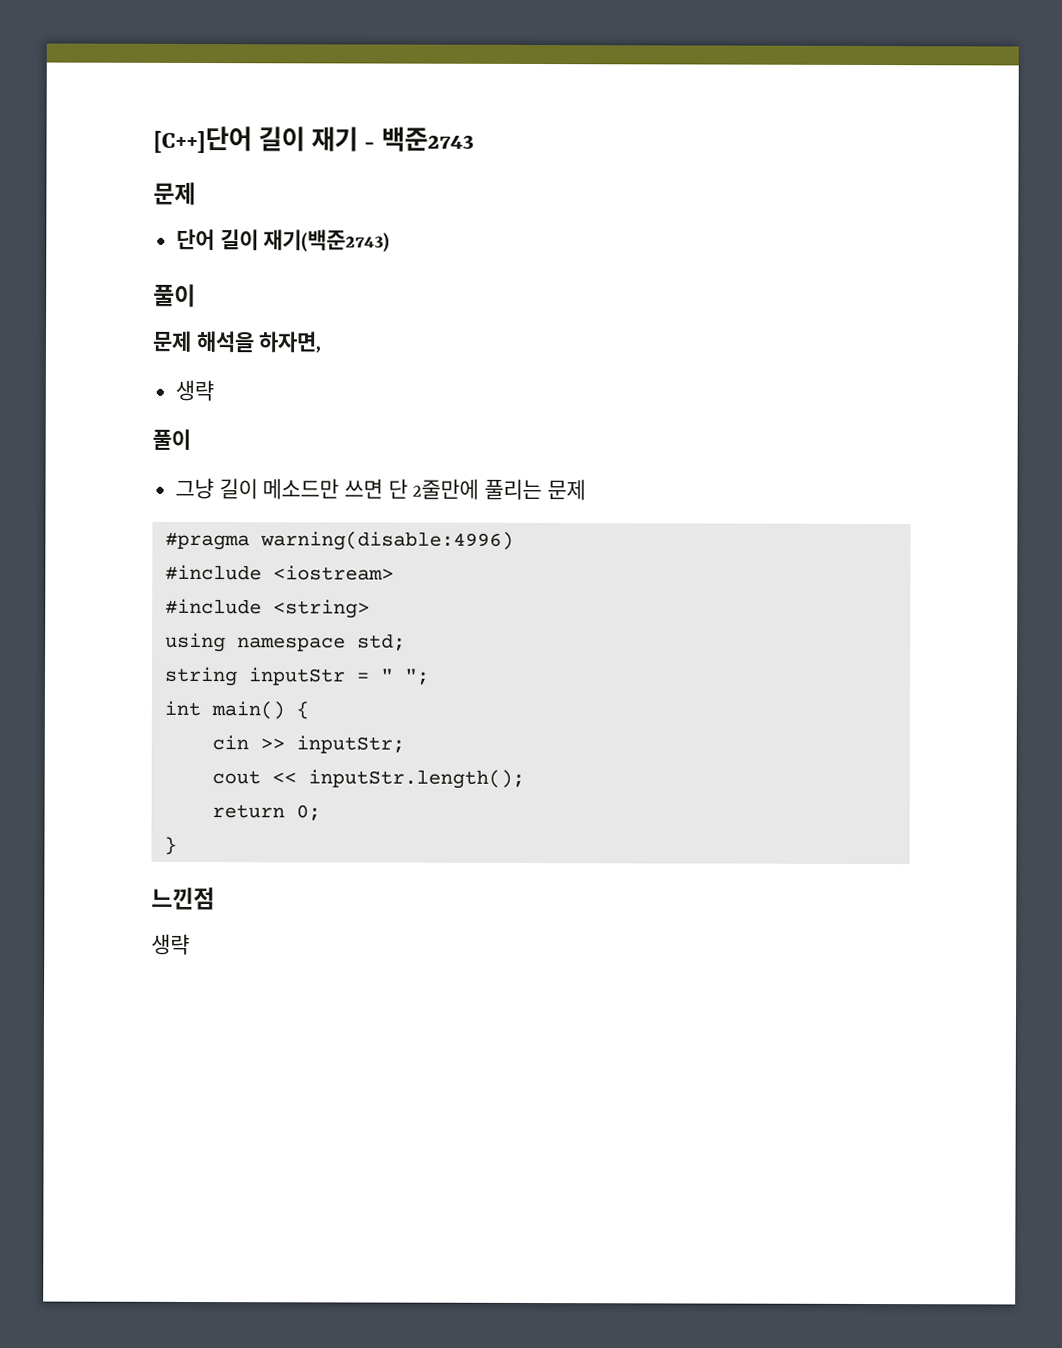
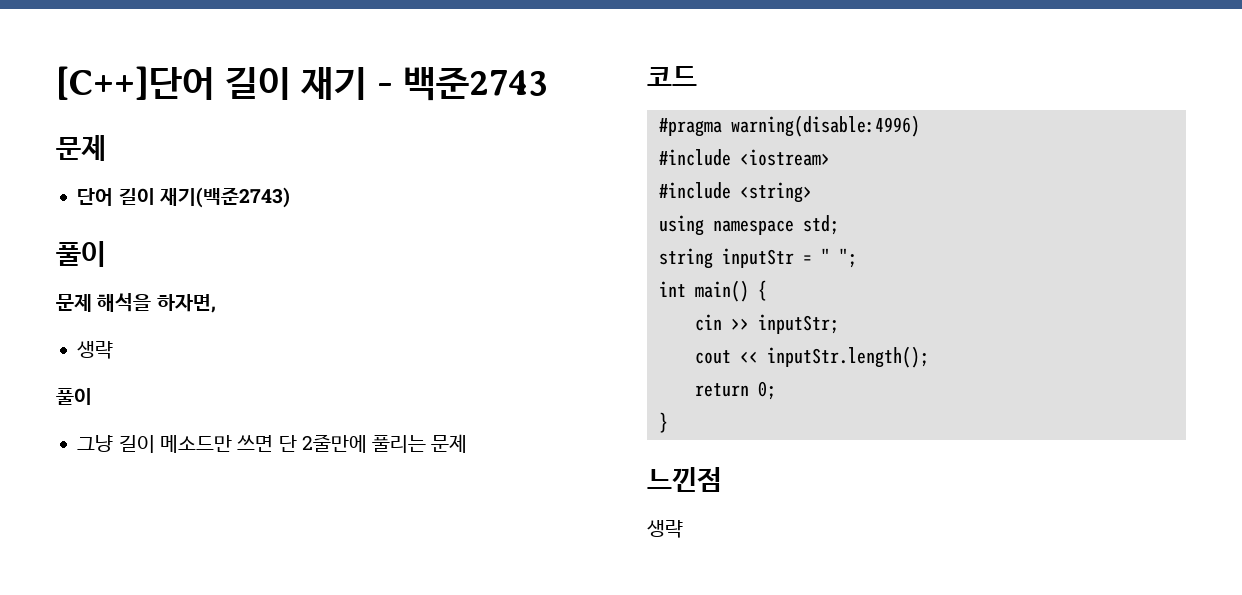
(586, 490) none -> [647,66,697,86] // 코드

